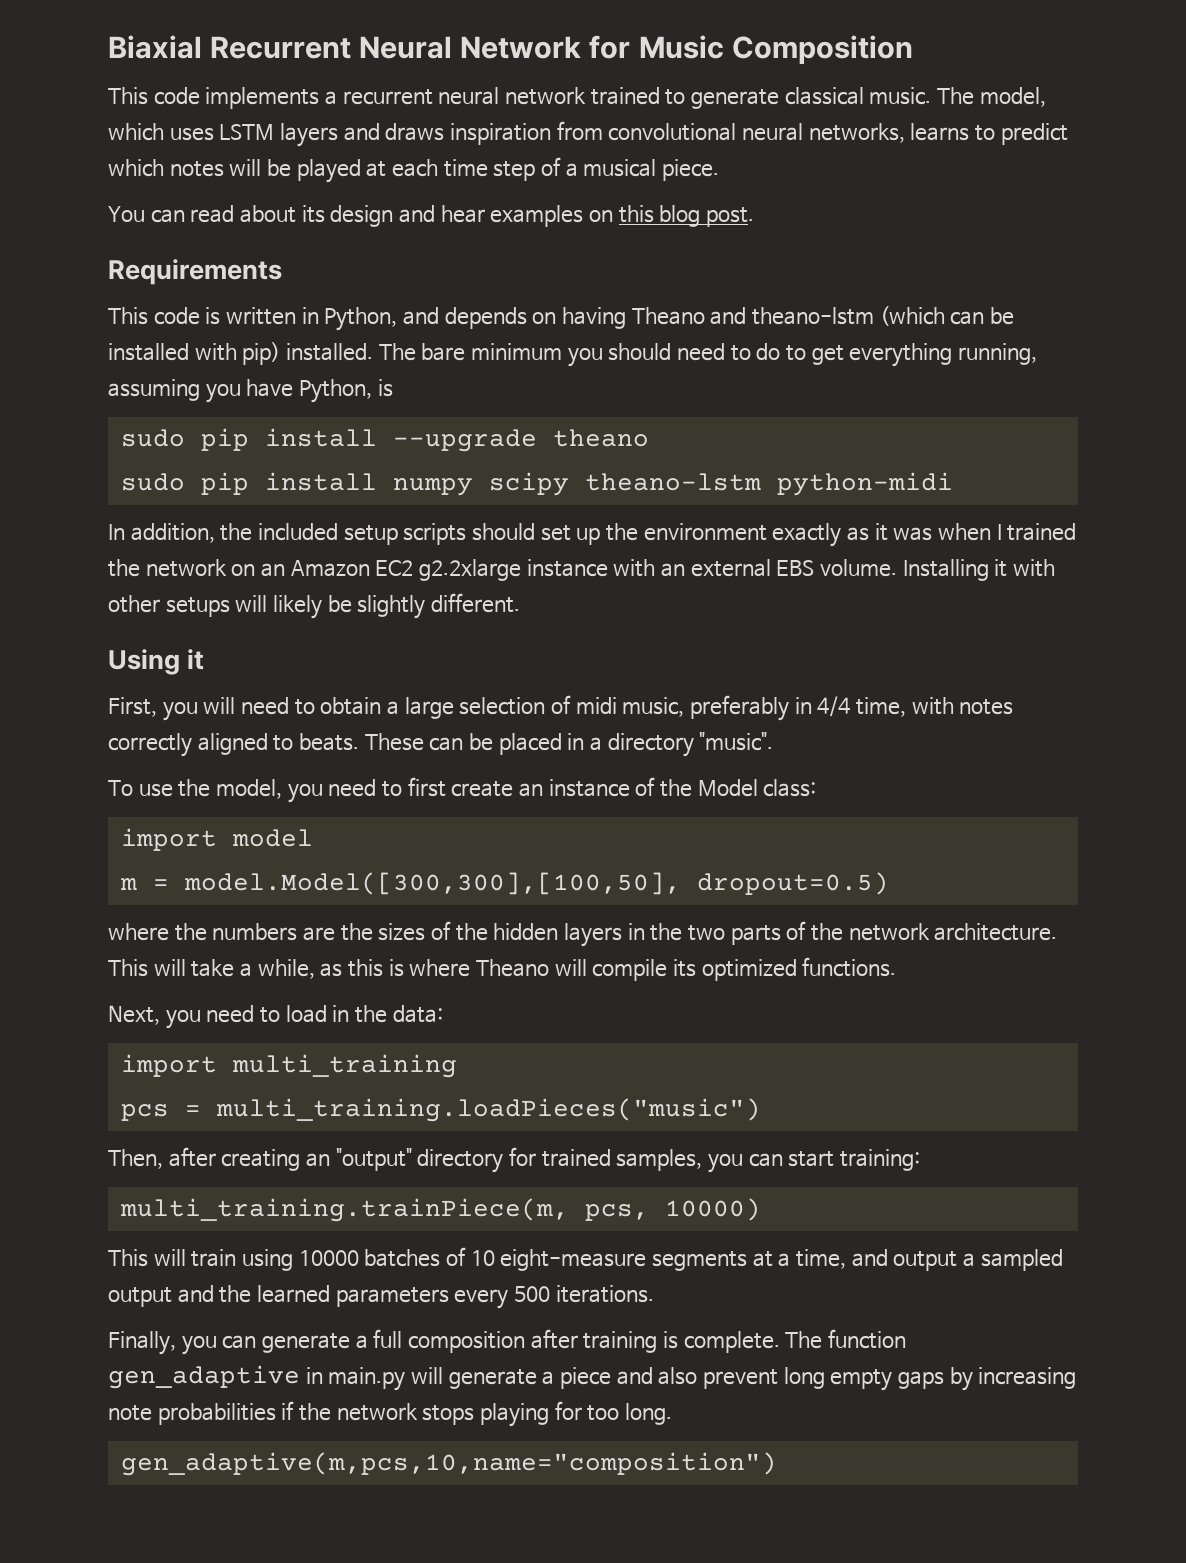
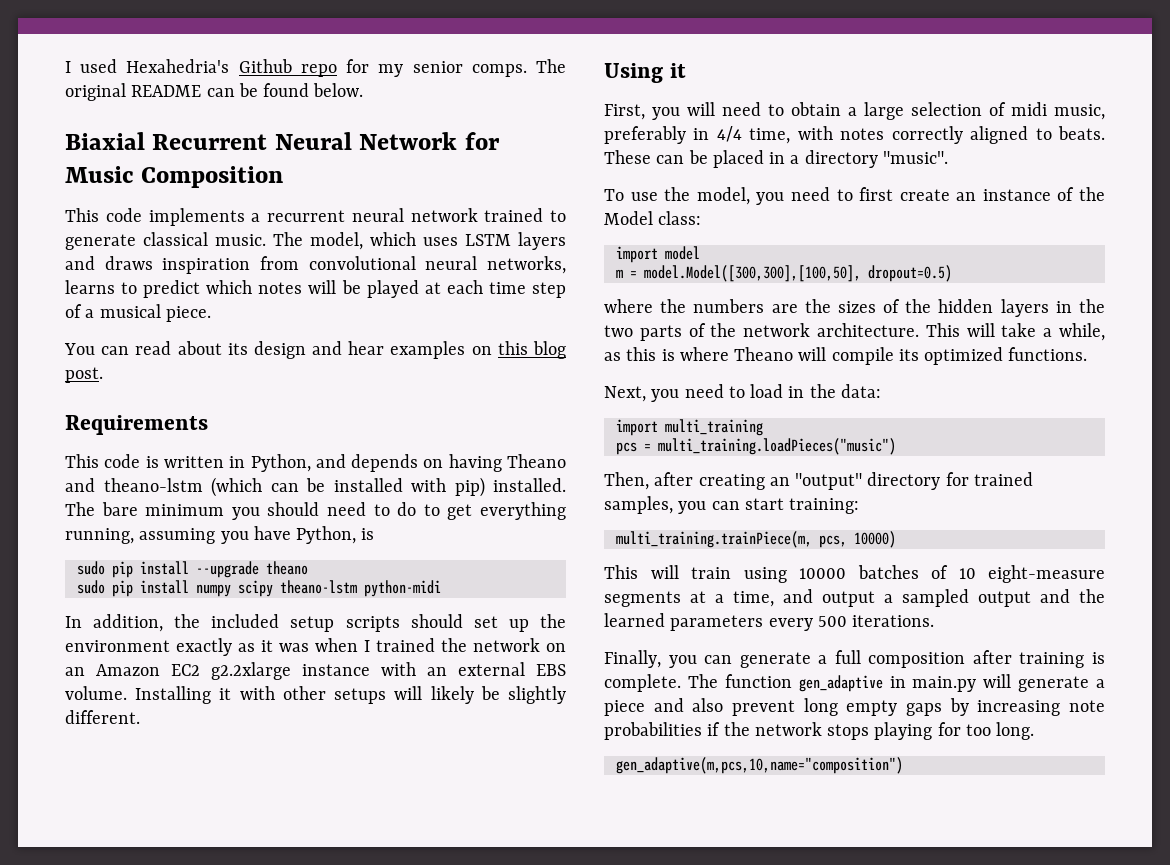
(108, 47) none -> [65,59,566,77] [65,83,364,101] I used Hexahedria's Github repo for my senior comps. The original README can be found below. //

